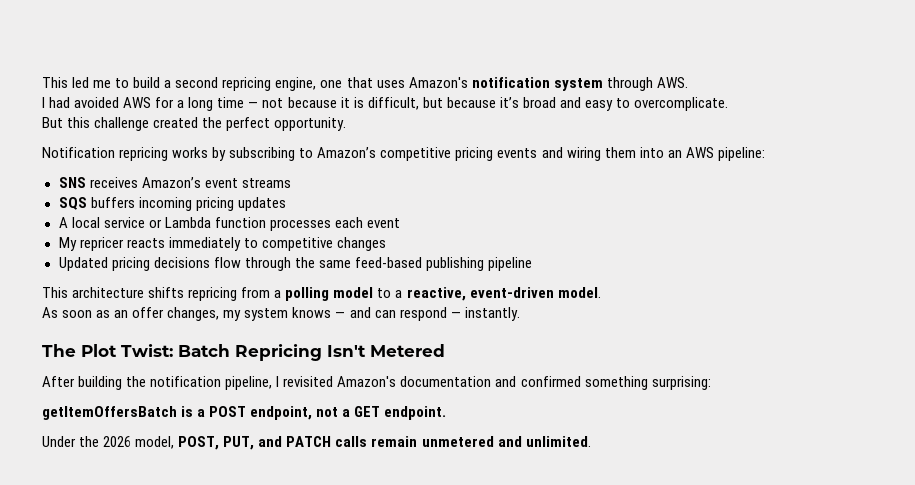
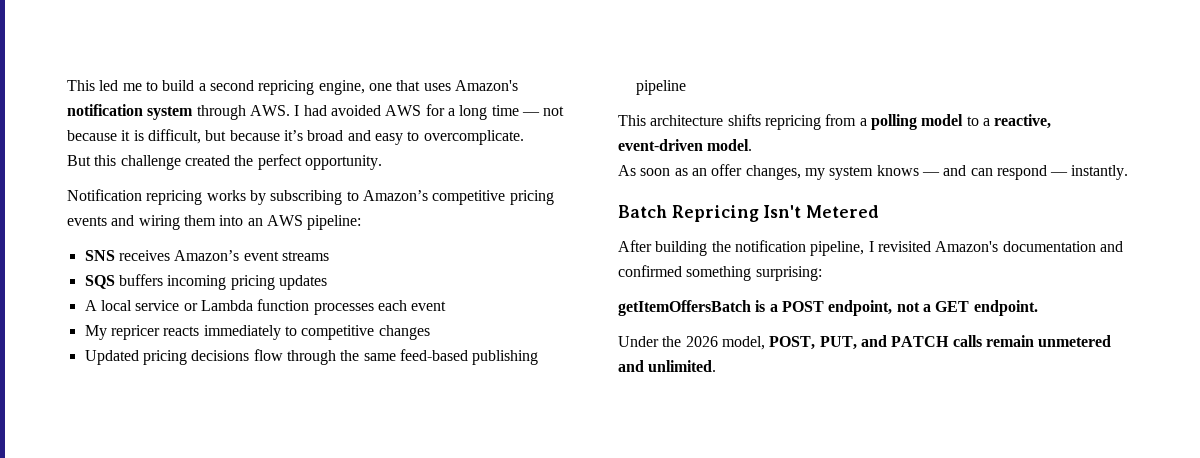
(688, 82) // -> (290, 110) none
[42,344,173,357] The Plot Twist: -> (1129, 172) none

